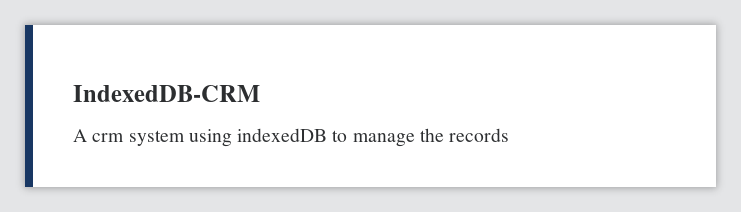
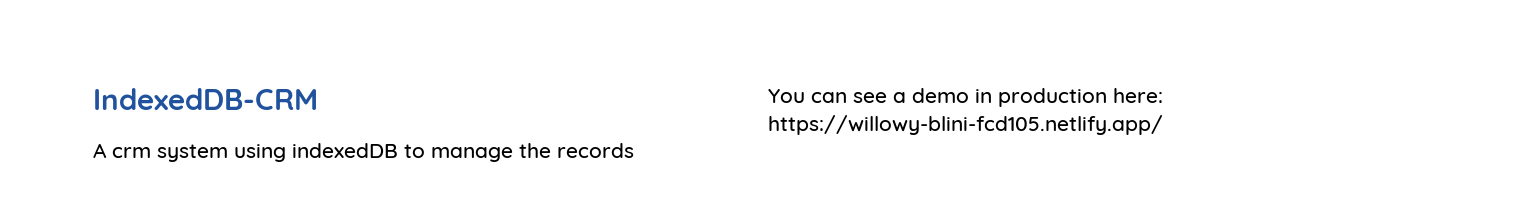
(510, 135) none -> [768,88,1163,107] [768,115,1163,135] // You can see a demo in production here: https://willowy-blini-fcd105.netlify.app/

